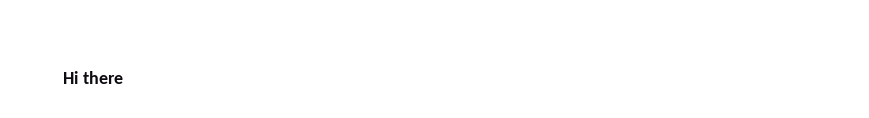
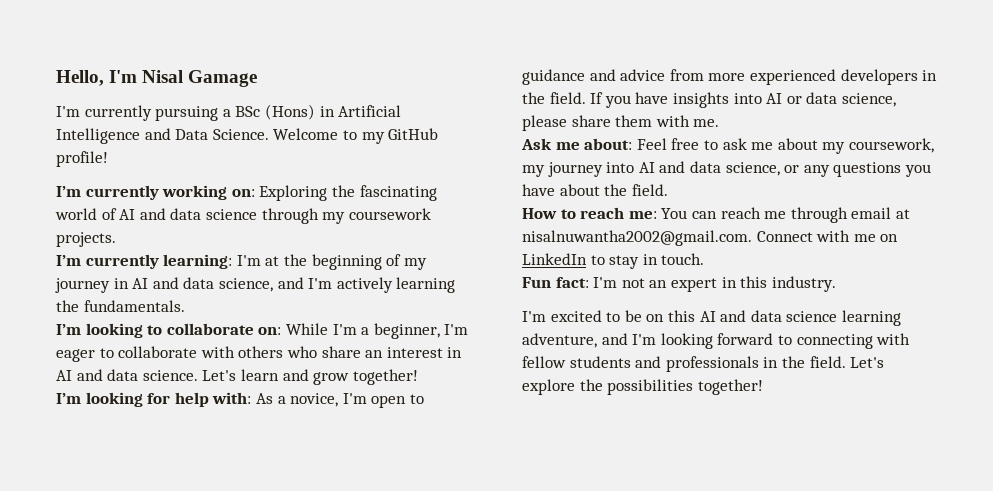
[63,71,123,84] Hi there -> [56,70,258,87] [56,104,402,121] [56,128,439,144] [56,151,108,167] [56,185,437,201] [55,208,431,224] [56,232,116,247] [56,254,427,270] [55,277,456,293] [56,300,185,312] [56,323,469,339] [56,346,463,362] [56,369,418,385] [56,392,424,408] [522,69,938,85] [522,92,896,108] [522,115,720,131] [521,138,934,154] [522,161,931,177] [522,184,668,196] [522,207,910,223] [522,230,899,246] [522,253,705,269] [522,276,836,292] [522,310,901,326] [522,333,911,349] [522,356,885,372] [522,379,763,395] Hello, I'm Nisal Gamage // I'm currently pursuing a BSc (Hons) in Artificial Intelligence and Data Science. Welcome to my GitHub profile! // I’m currently working on: Exploring the fascinating world of AI and data science through my coursework projects. // I’m currently learning: I'm at the beginning of my journey in AI and data science, and I'm actively learning the fundamentals. // I’m looking to collaborate on: While I'm a beginner, I'm eager to collaborate with others who share an interest in AI and data science. Let's learn and grow together! // I’m looking for help with: As a novice, I'm open to guidance and advice from more experienced developers in the field. If you have insights into AI or data science, please share them with me. // Ask me about: Feel free to ask me about my coursework, my journey into AI and data science, or any questions you have about the field. // How to reach me: You can reach me through email at nisalnuwantha2002@gmail.com. Connect with me on LinkedIn to stay in touch. // Fun fact: I'm not an expert in this industry. // I'm excited to be on this AI and data science learning adventure, and I'm looking forward to connecting with fellow students and professionals in the field. Let's explore the possibilities together!

